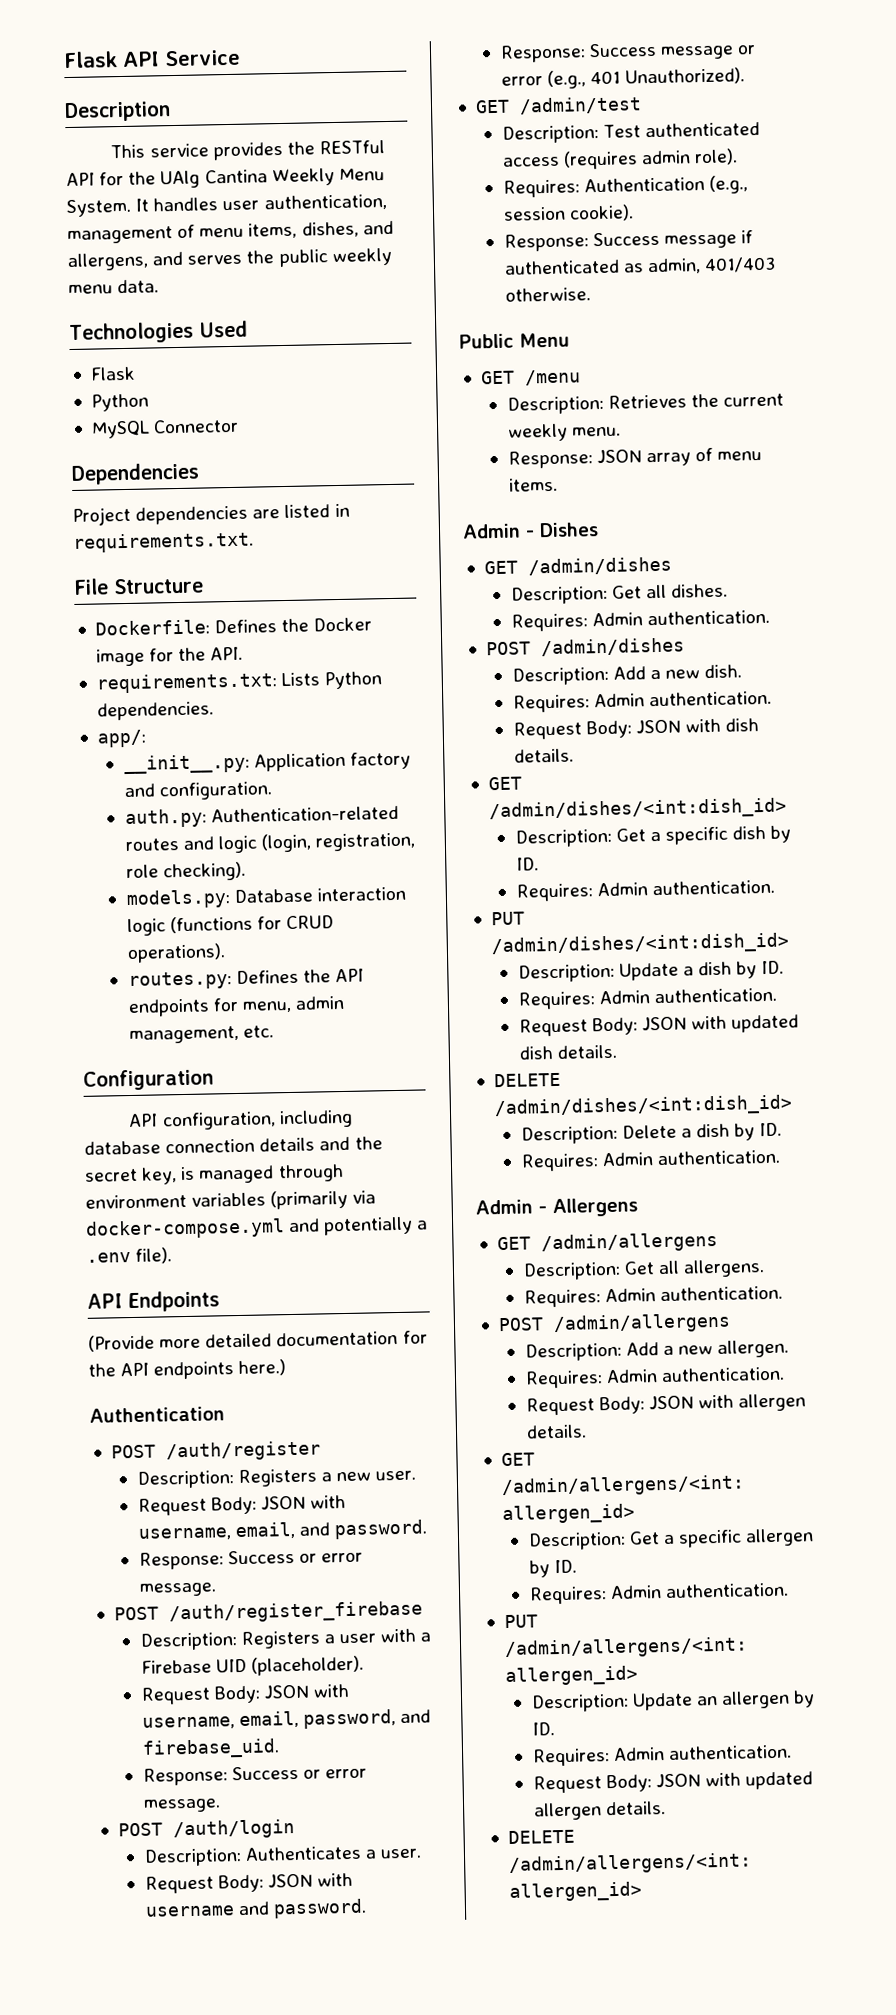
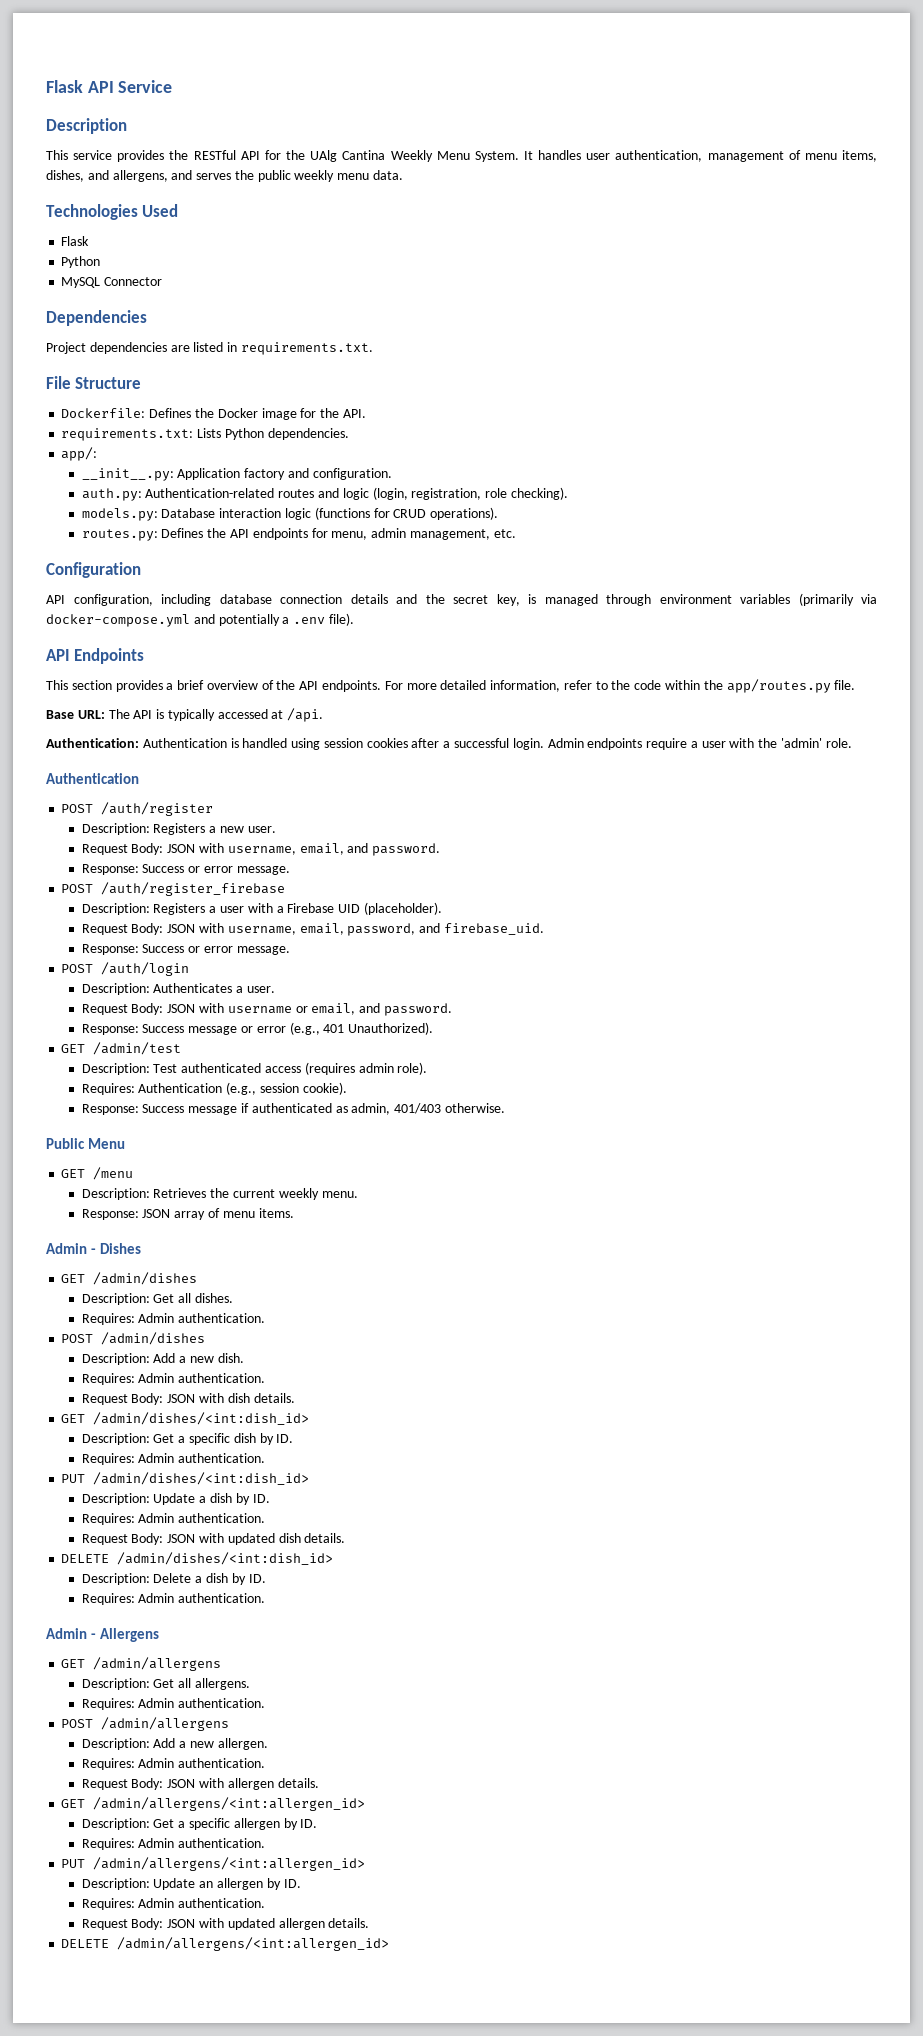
[88,1330,428,1352] [88,1359,287,1380] (Provide more detailed documentation for the API endpoints here.) -> [46,679,856,693] [46,708,324,722] [46,738,852,750] This section provides a brief overview of the API endpoints. For more detailed information, refer to the code within the app/routes.py file. // Base URL: The API is typically accessed at /api. // Authentication: Authentication is handled using session cookies after a successful login. Admin endpoints require a user with the 'admin' role.
(235, 1911) none -> [295,1003,356,1015] or email,

